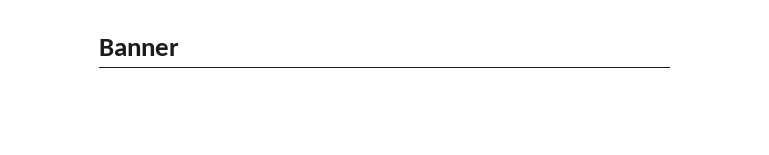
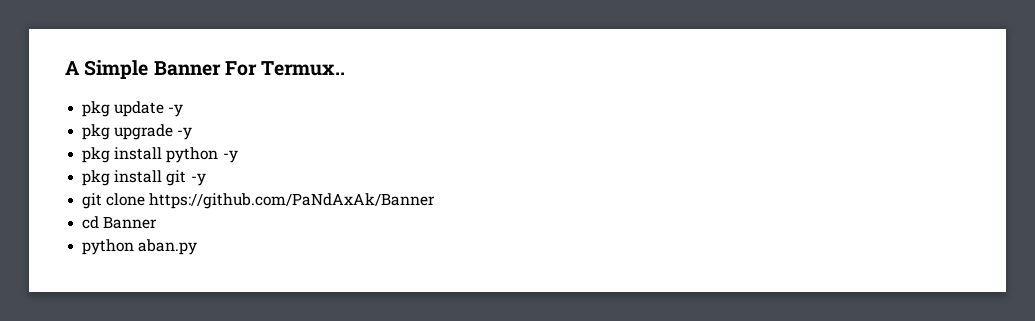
[99,39,179,56] Banner -> [65,60,346,79] [82,101,184,117] [82,124,193,140] [82,147,238,163] [82,170,206,186] [82,193,436,209] [82,216,158,229] [82,239,198,255] A Simple Banner For Termux.. // pkg update -y // pkg upgrade -y // pkg install python -y // pkg install git -y // git clone https://github.com/PaNdAxAk/Banner // cd Banner // python aban.py

